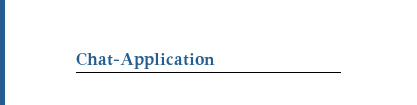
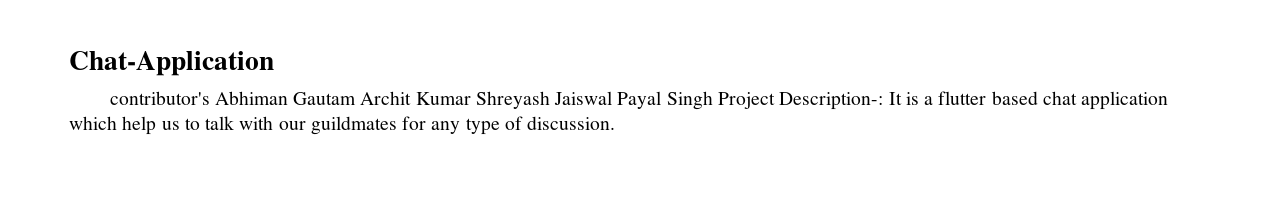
(215, 60) none -> [109,91,1169,110] [69,116,616,135] // contributor's Abhiman Gautam Archit Kumar Shreyash Jaiswal Payal Singh Project Description-: It is a flutter based chat application which help us to talk with our guildmates for any type of discussion.

